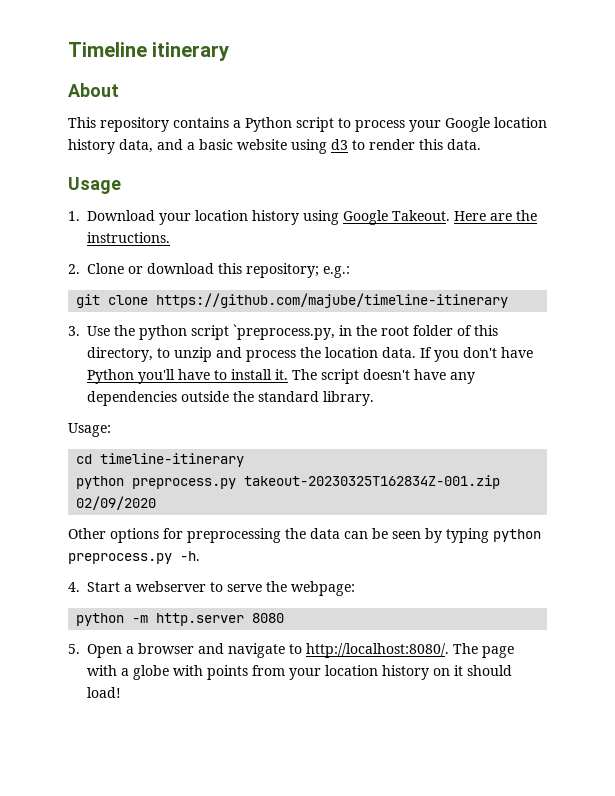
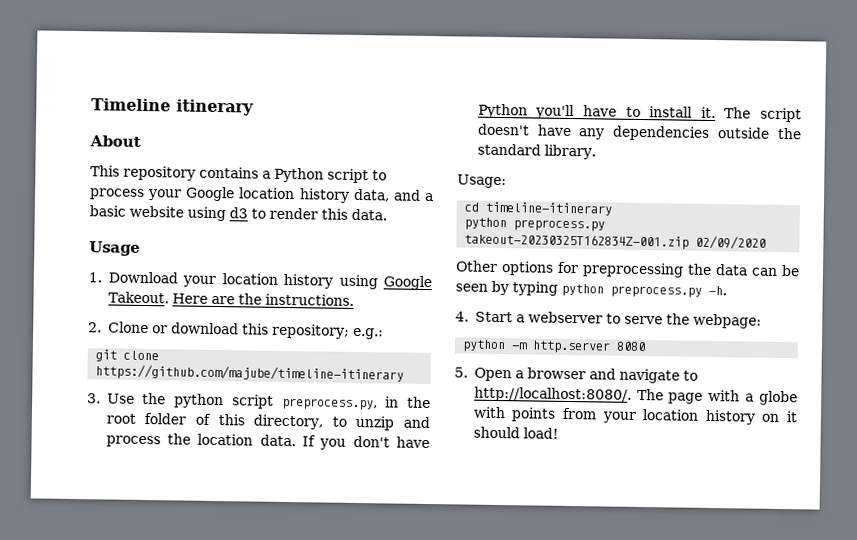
[233,324,335,340] `preprocess.py, -> [281,397,378,411] preprocess.py,

